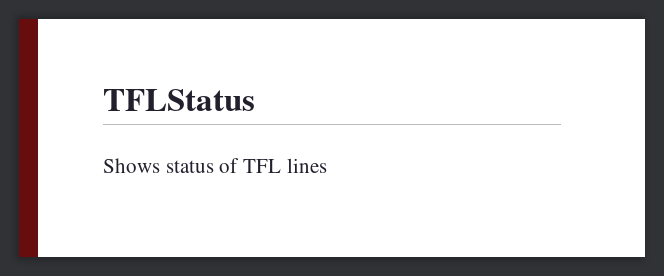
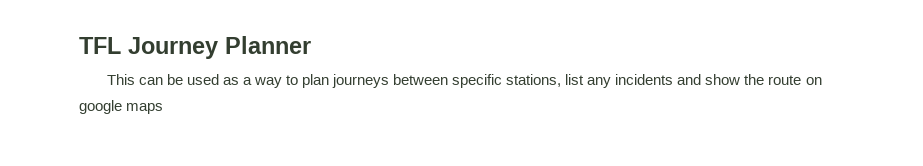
[103,89,255,111] [103,158,327,173] TFLStatus // Shows status of TFL lines -> [79,36,311,59] [106,74,822,88] [79,100,164,114] TFL Journey Planner // This can be used as a way to plan journeys between specific stations, list any incidents and show the route on google maps

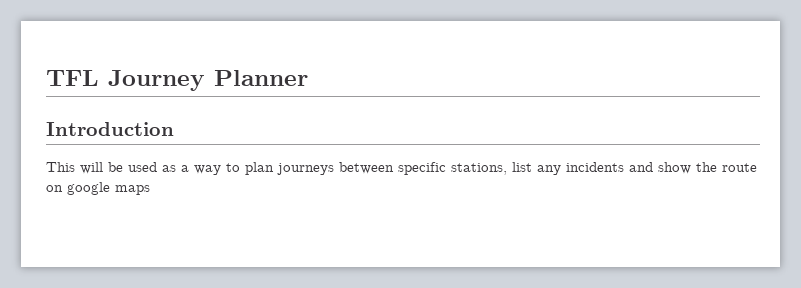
(311, 45) none -> [46,122,174,136] // Introduction
[138,77,163,85] can -> [80,162,103,174] will

